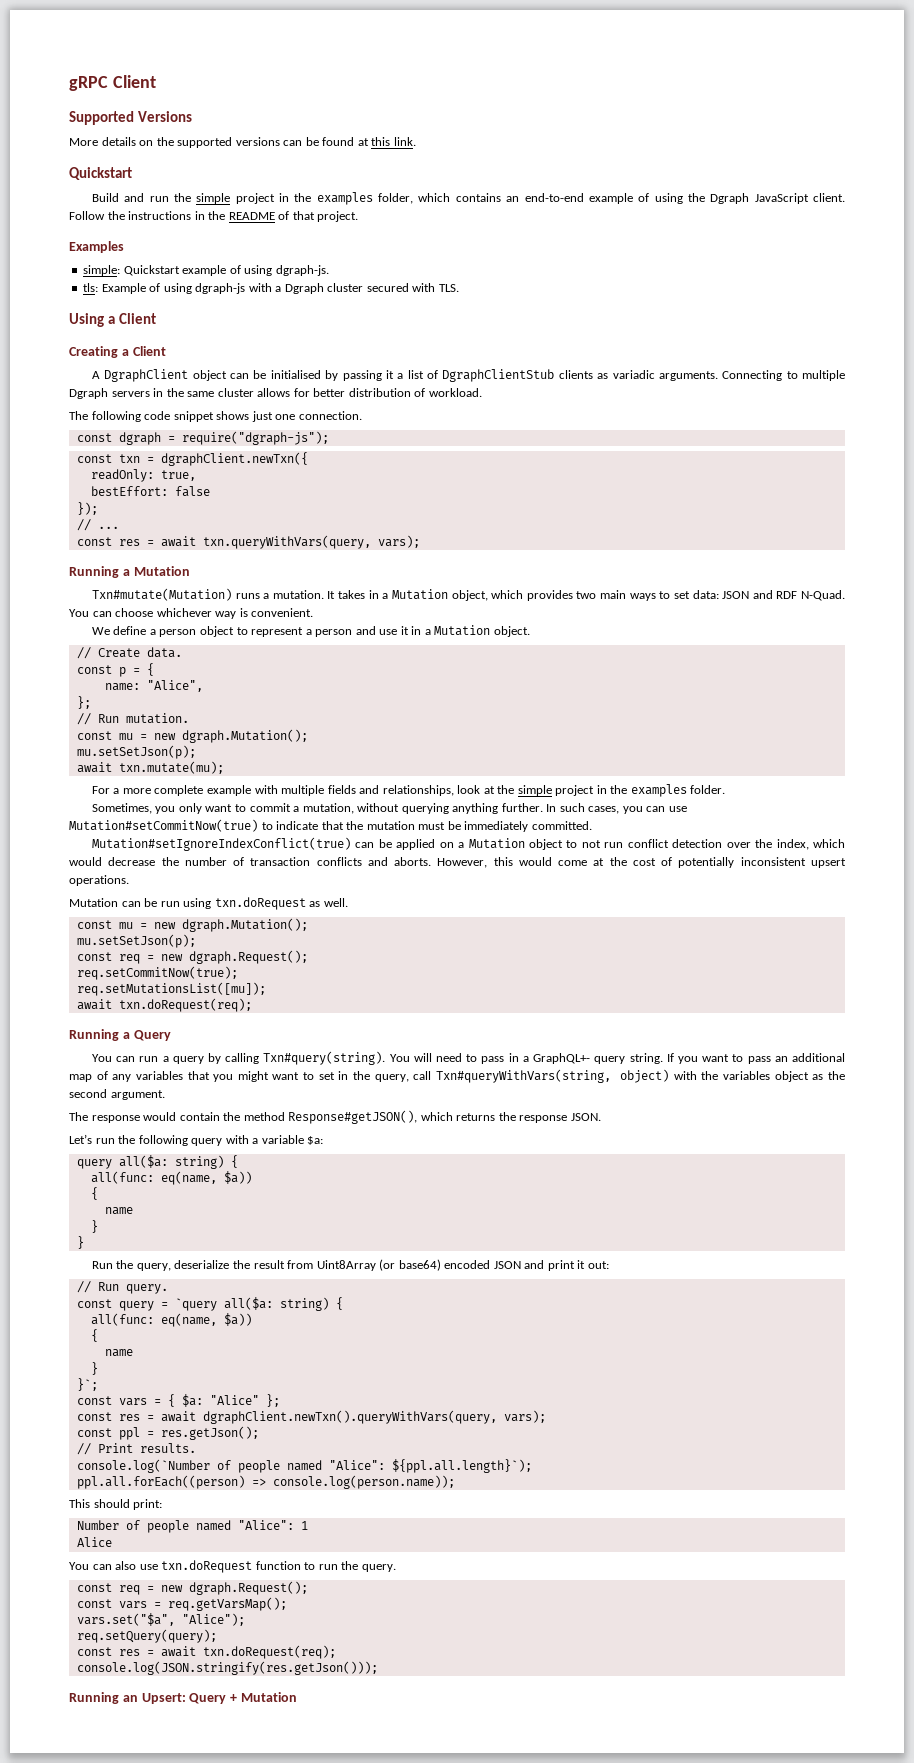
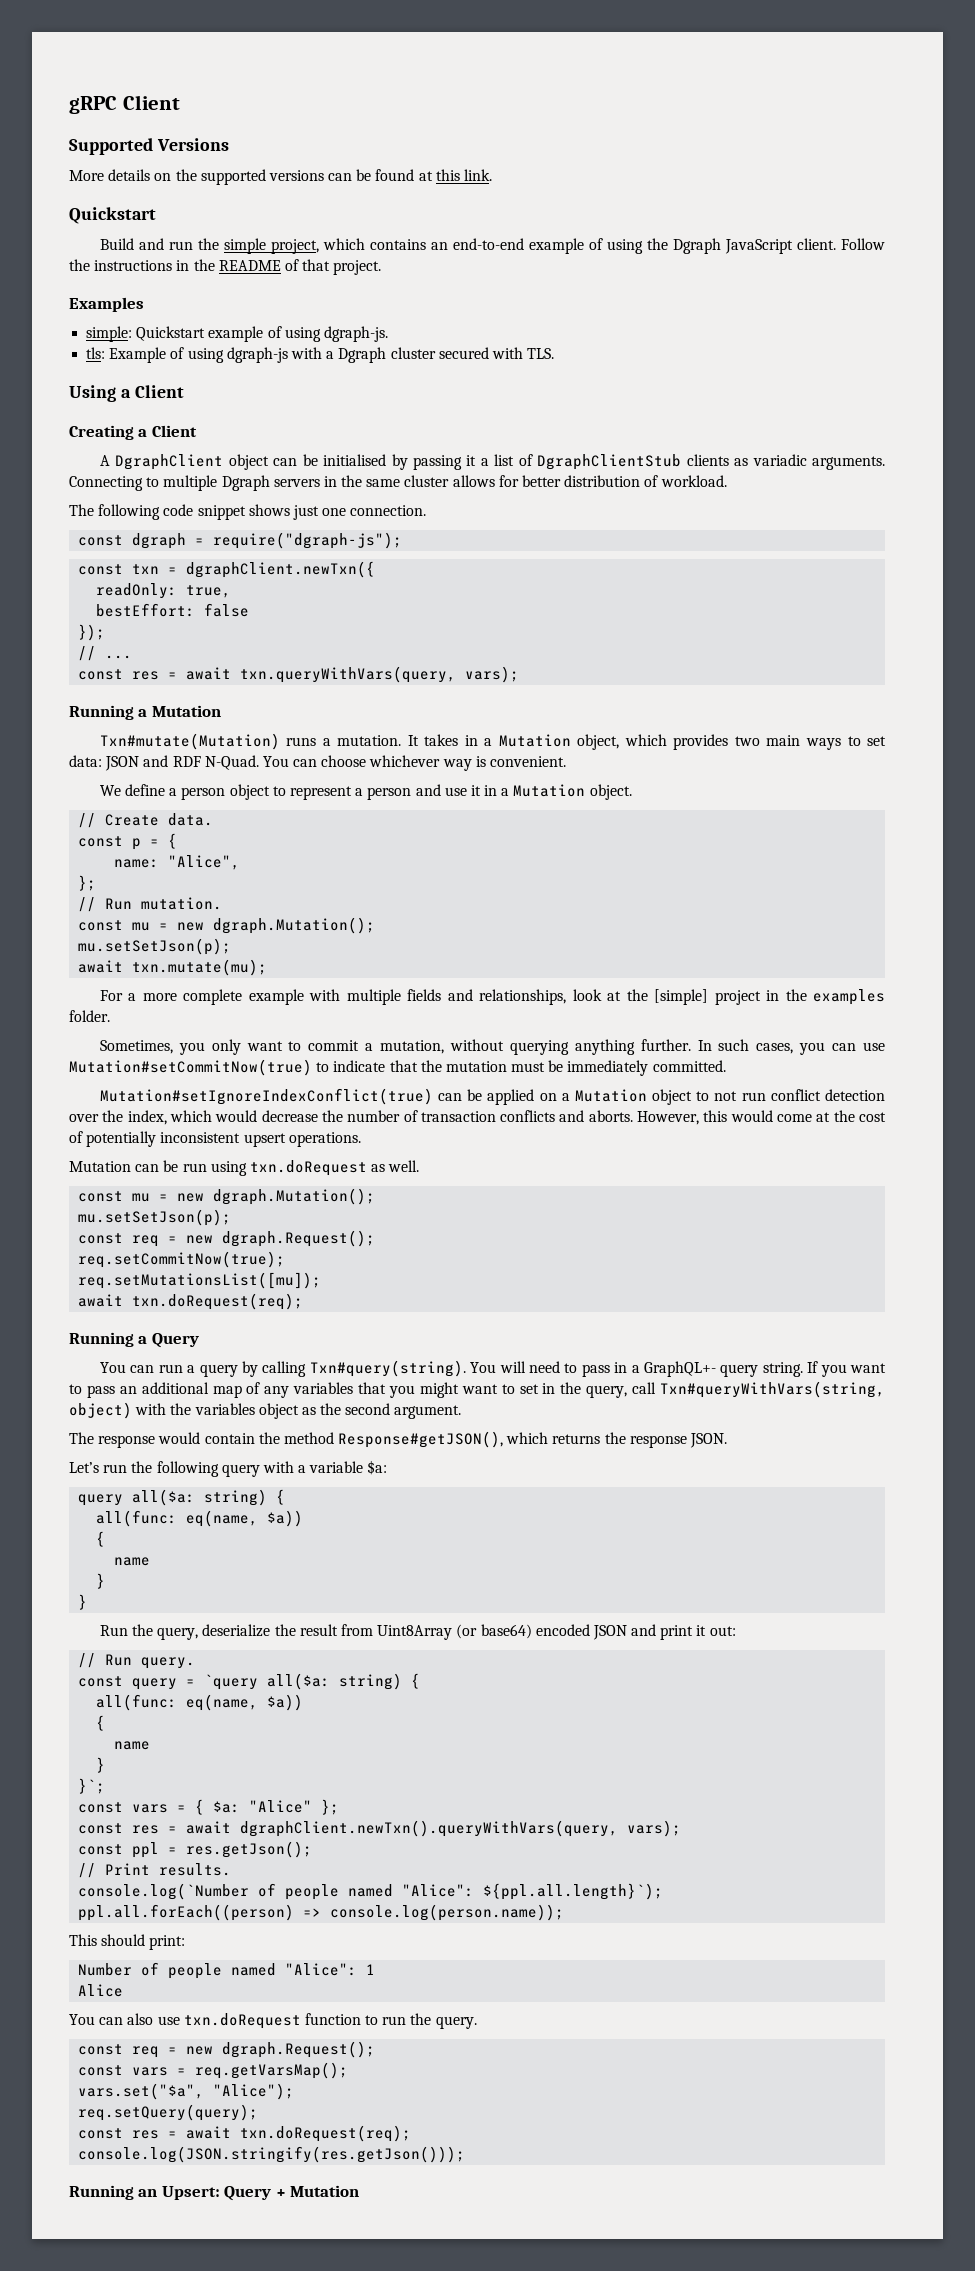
[235,192,414,205] project in the examples folder, -> [270,239,319,254] project,
[517,785,552,796] simple -> [654,989,709,1005] [simple]

